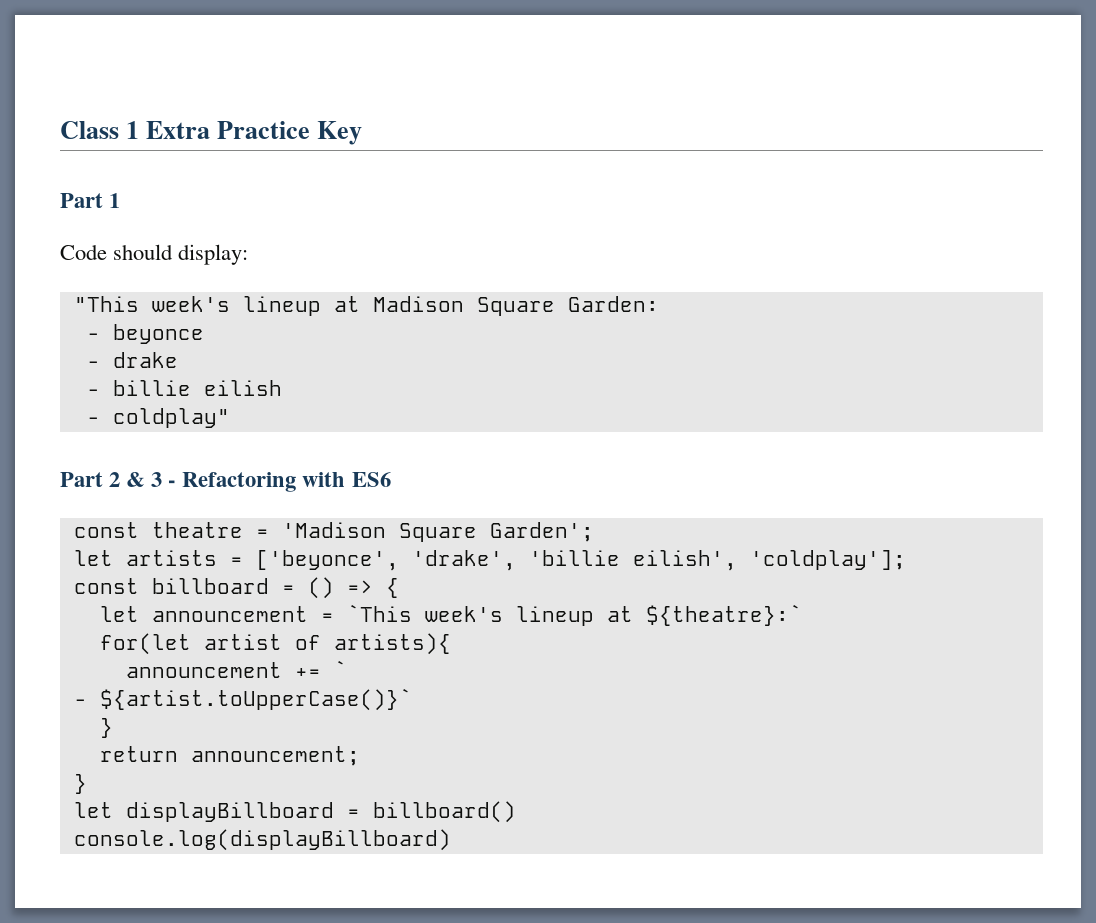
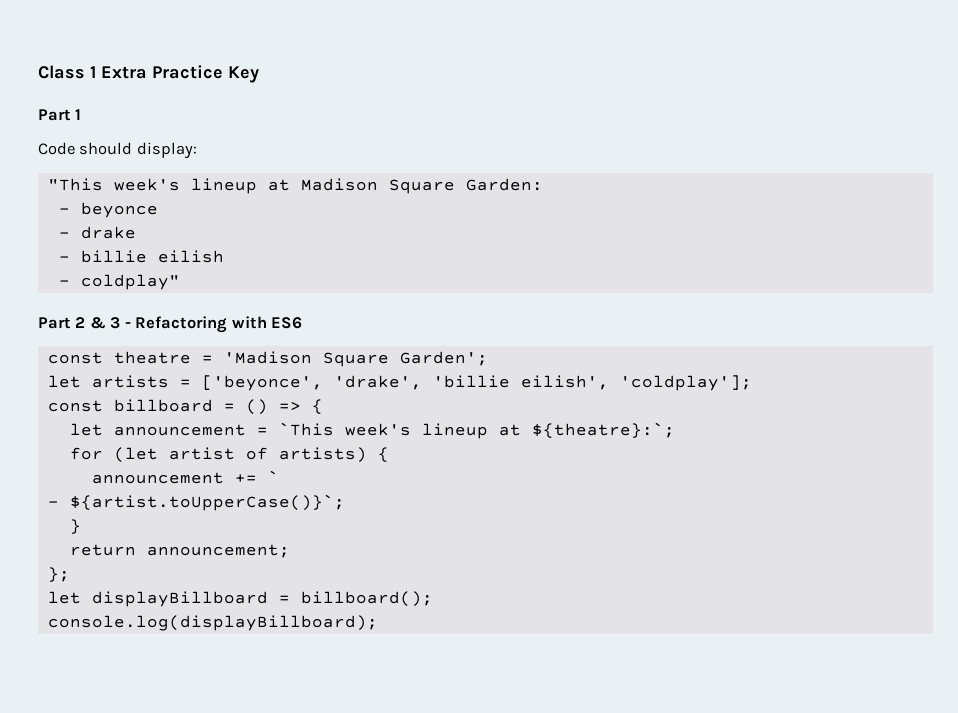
[645,604,802,626] [99,633,451,655] ${theatre}:` // for(let artist of artists){ -> [531,422,675,438] [69,447,389,463] ${theatre}:`; // for (let artist of artists) {
[99,688,412,711] ${artist.toUpperCase()}` -> [69,494,345,511] ${artist.toUpperCase()}`;
[73,774,87,794] } -> [47,567,70,582] };
[372,801,516,823] [73,829,451,851] billboard() // console.log(displayBillboard) -> [300,591,433,607] [47,615,378,631] billboard(); // console.log(displayBillboard);

